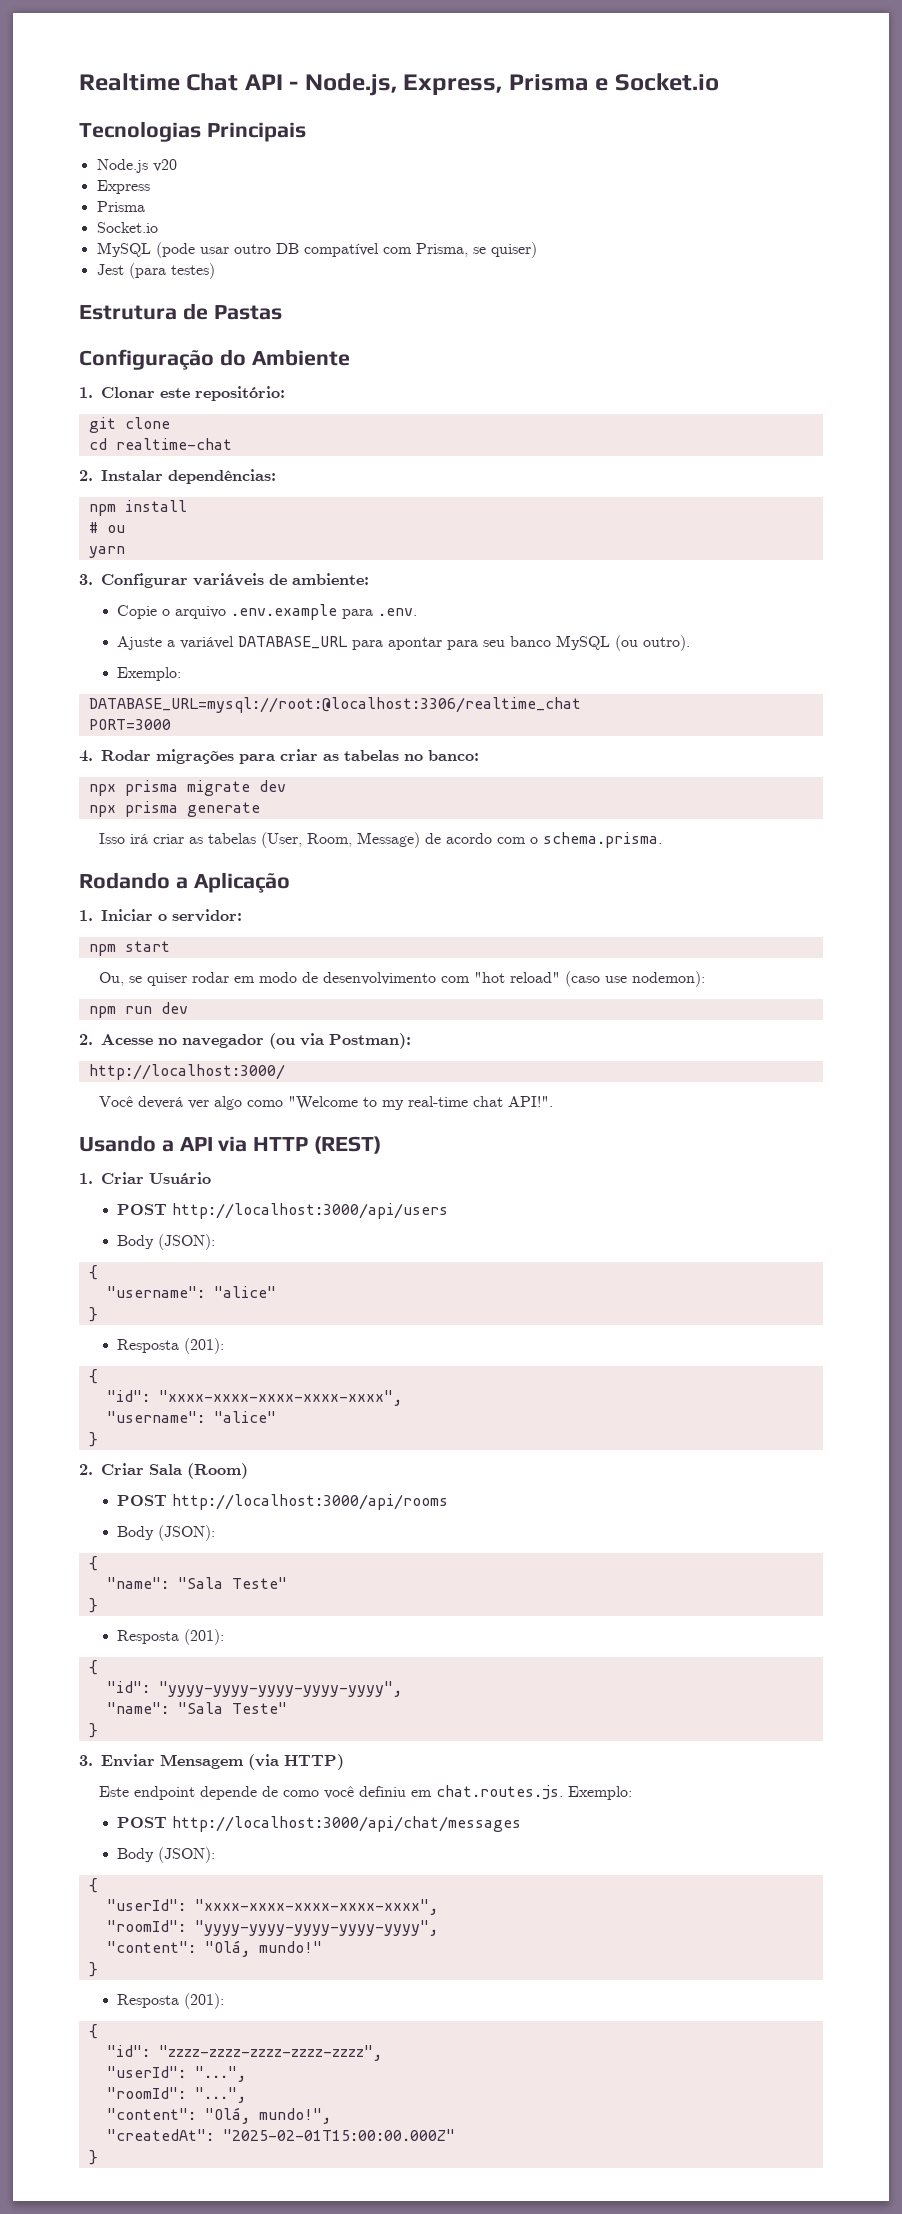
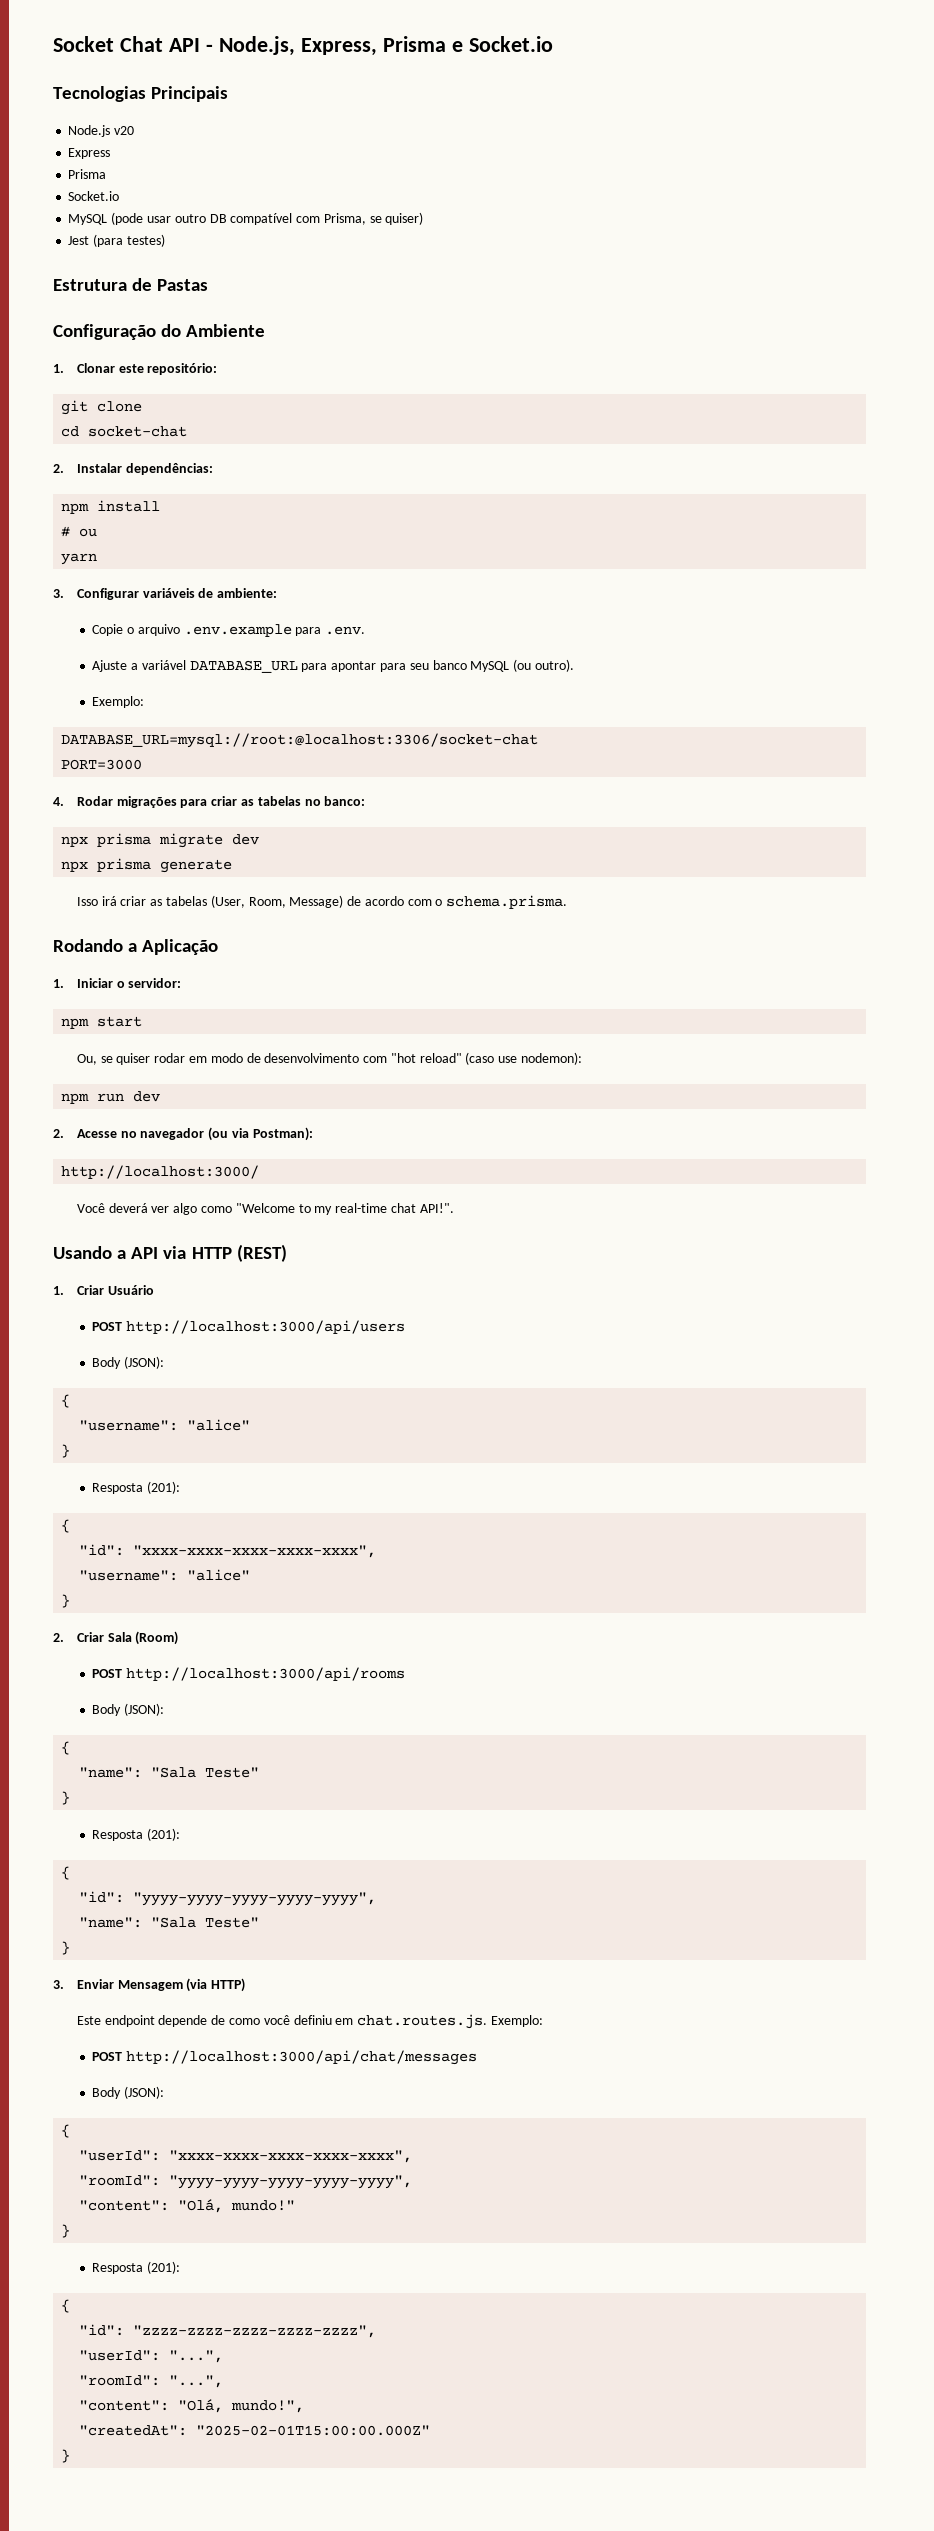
[79,73,180,91] Realtime -> [53,36,114,52] Socket
[115,438,232,450] realtime-chat -> [88,426,188,437] socket-chat
[88,697,581,713] DATABASE_URL=mysql://root:@localhost:3306/realtime_chat -> [61,733,539,748] DATABASE_URL=mysql://root:@localhost:3306/socket-chat

